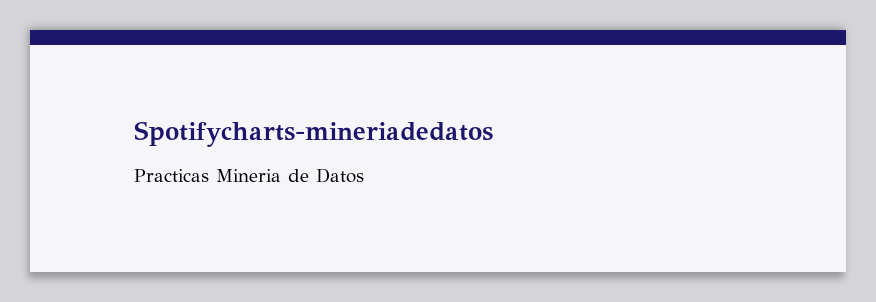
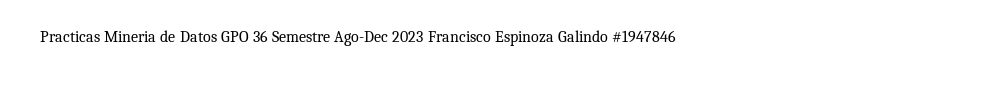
[134,121,493,147] Spotifycharts-mineriadedatos // -> (40, 36) none
(364, 175) none -> [220,30,677,46] GPO 36 Semestre Ago-Dec 2023 Francisco Espinoza Galindo #1947846

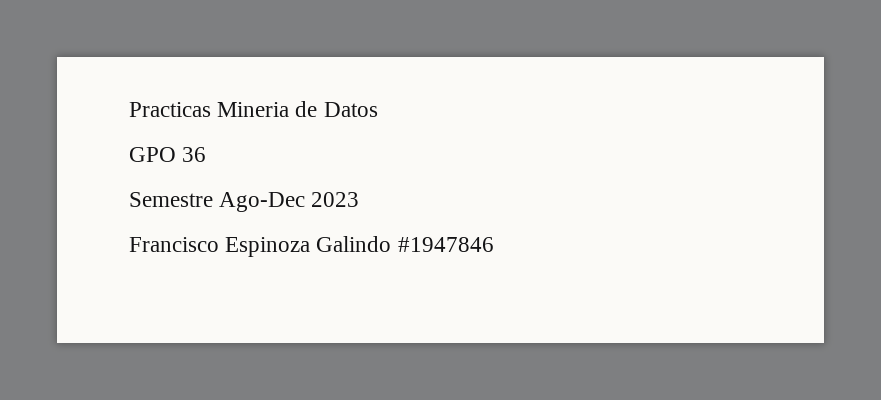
(217, 36) none -> (378, 109) //
(268, 36) none -> (207, 154) //
(424, 36) none -> (360, 199) //

